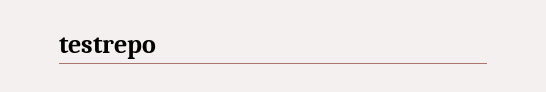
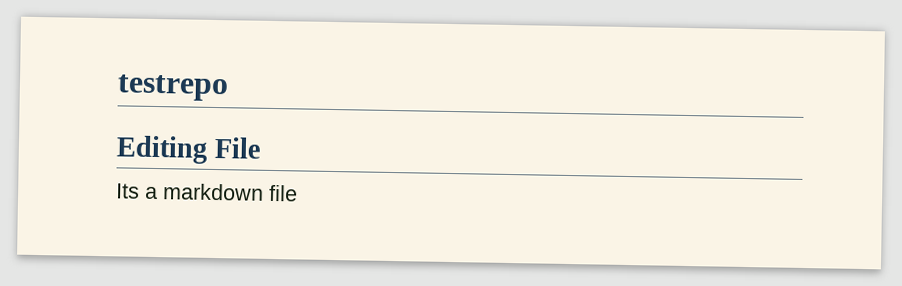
(156, 48) none -> [116,135,262,164] [116,183,298,202] // Editing File // Its a markdown file

